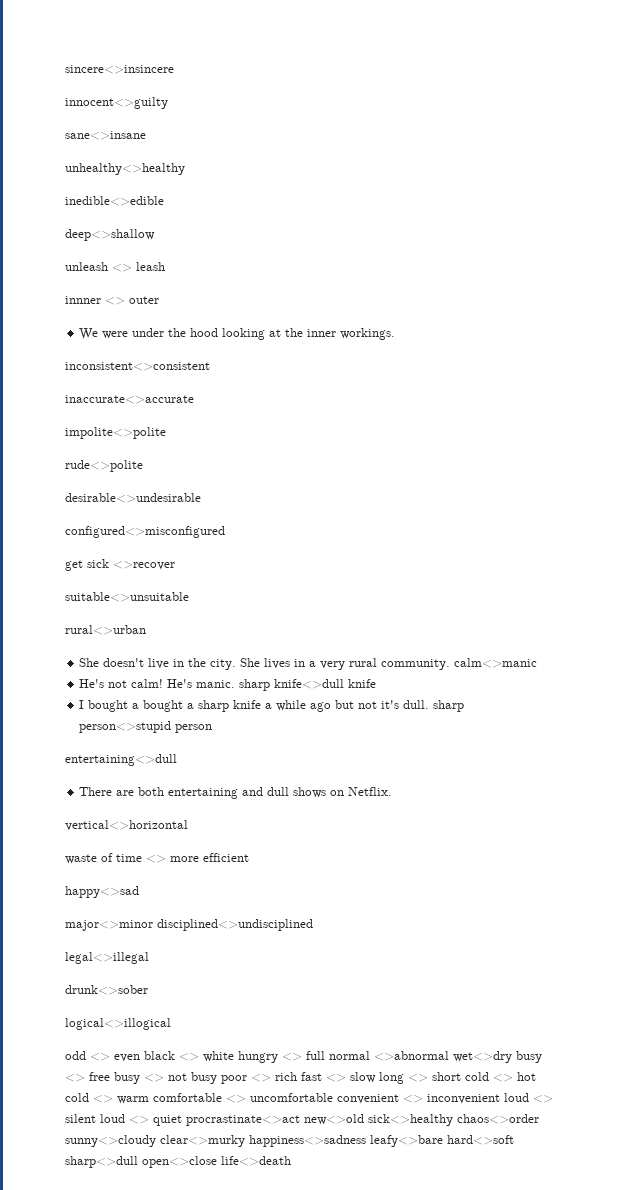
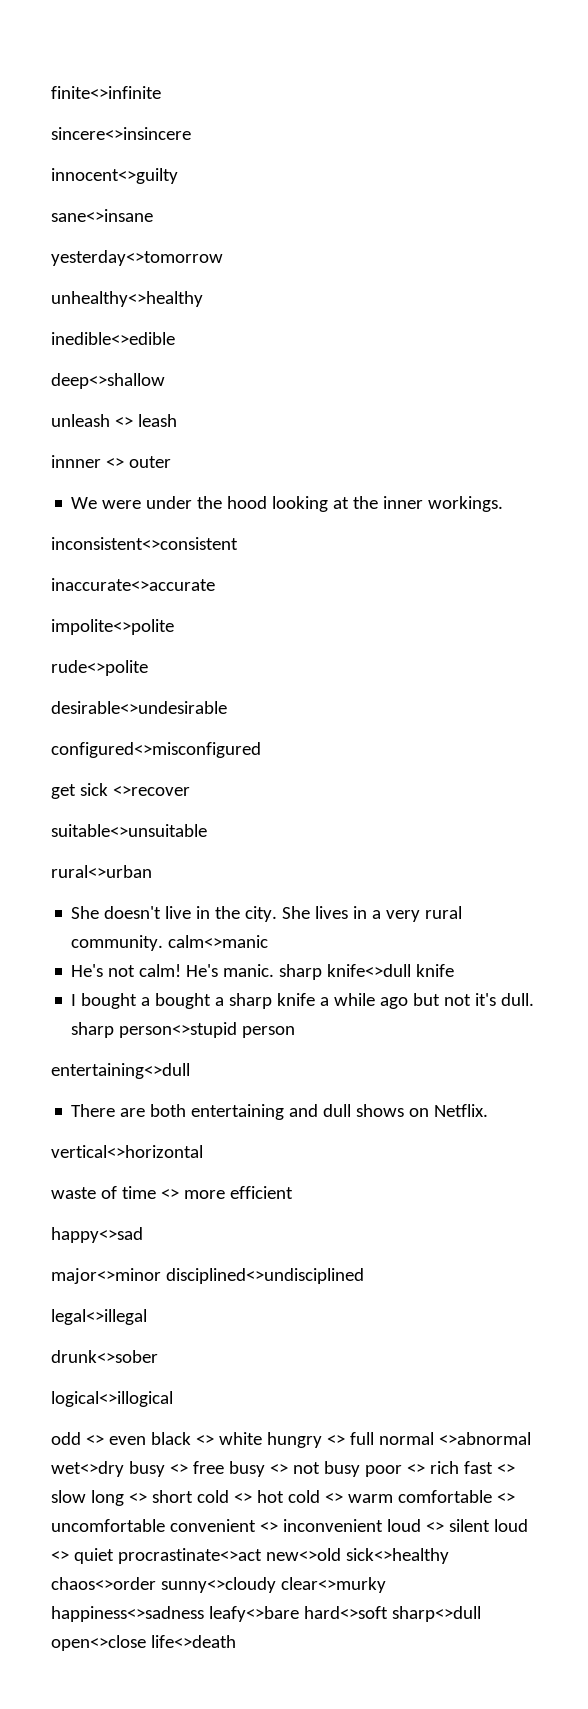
(65, 69) none -> [51,86,161,99] finite<>infinite //
(146, 135) none -> [51,250,223,266] // yesterday<>tomorrow

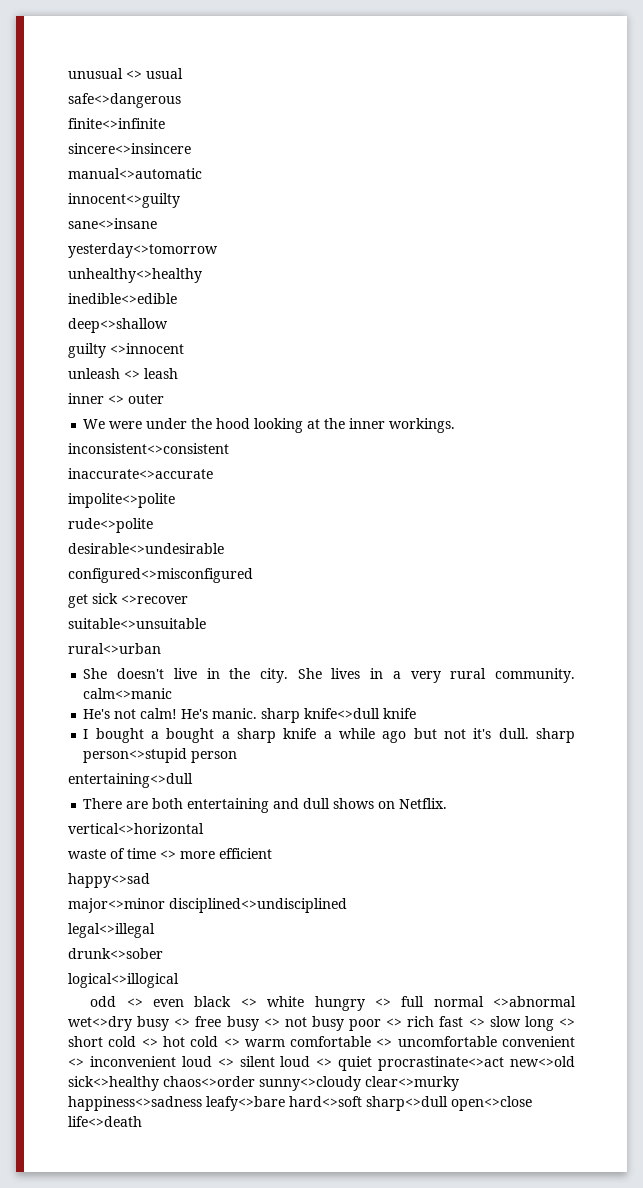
(51, 92) none -> [68,68,183,79] [68,93,181,108] unusual <> usual // safe<>dangerous //
(191, 133) none -> [68,168,202,179] // manual<>automatic
(165, 381) none -> [68,343,184,358] // guilty <>innocent
[51,455,101,468] innner -> [68,393,104,404] inner

